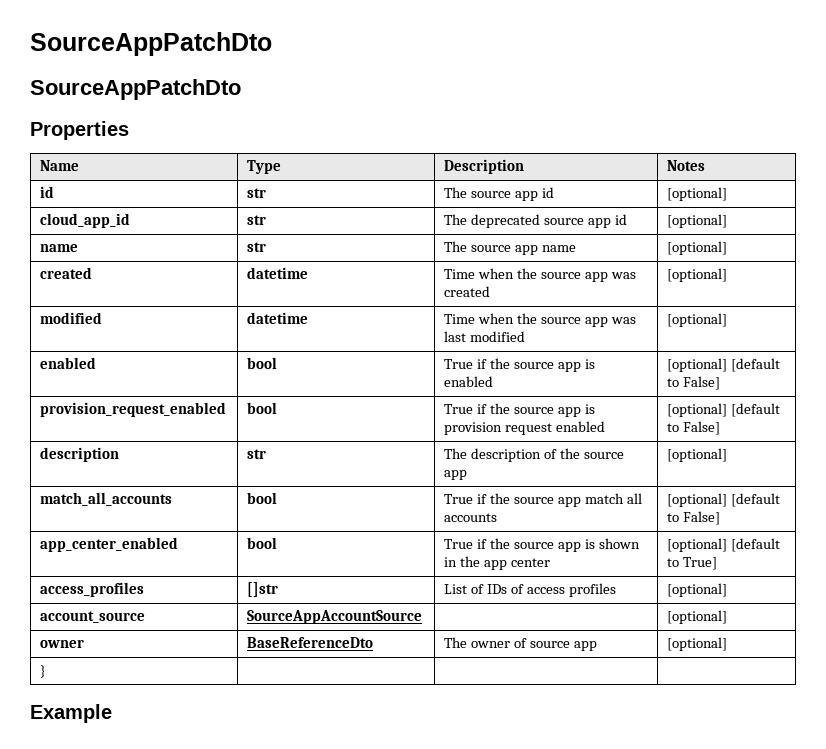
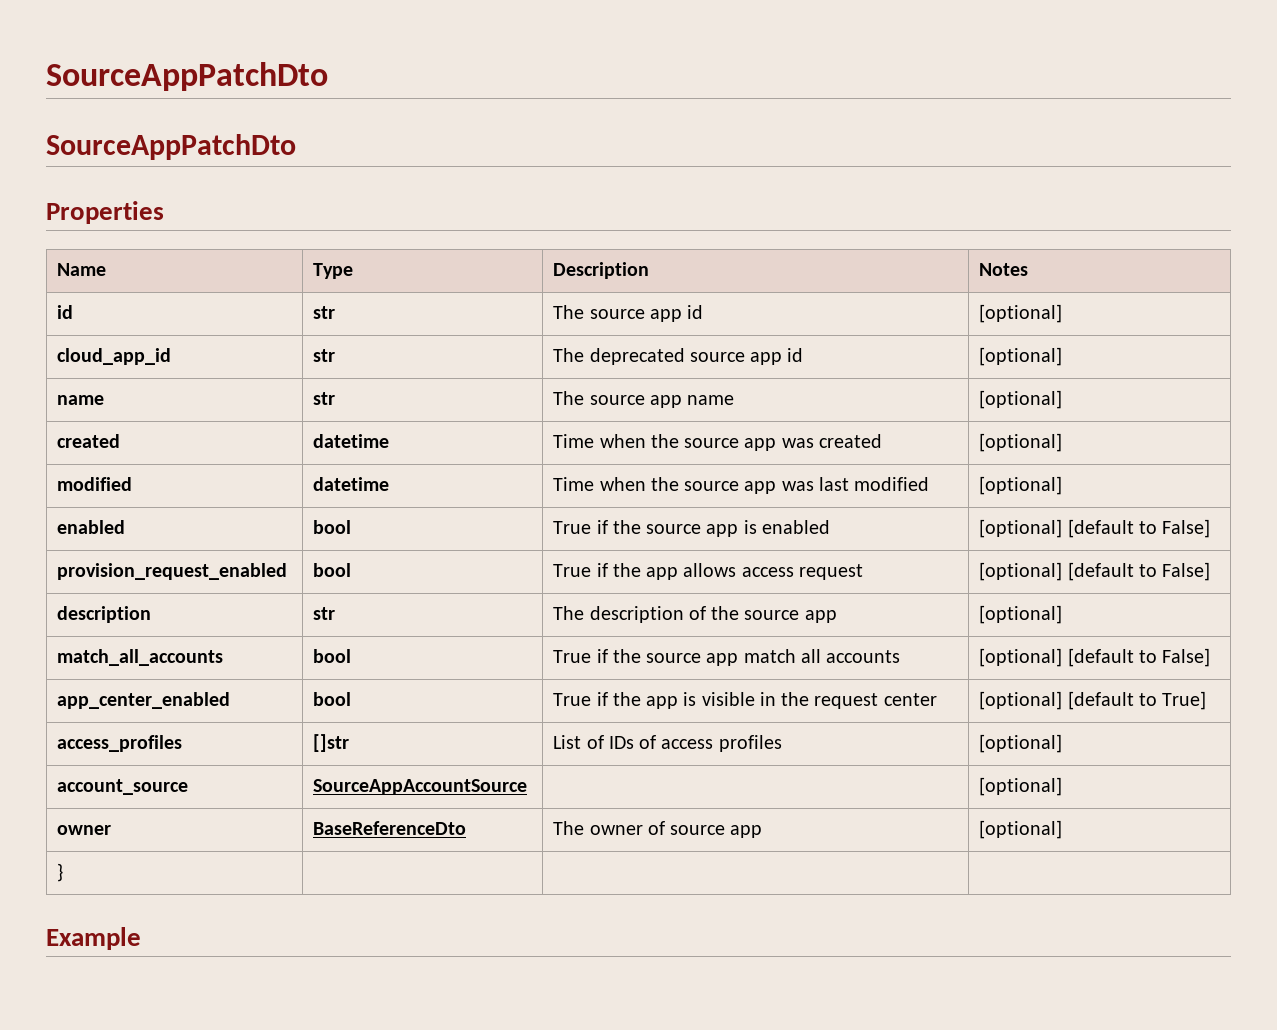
[514,404,595,417] [444,421,606,435] source app is provision request enabled -> [646,563,863,580] app allows access request
[514,538,640,552] source app is shown -> [646,692,755,709] app is visible
[484,560,508,570] app -> [814,693,879,709] request

